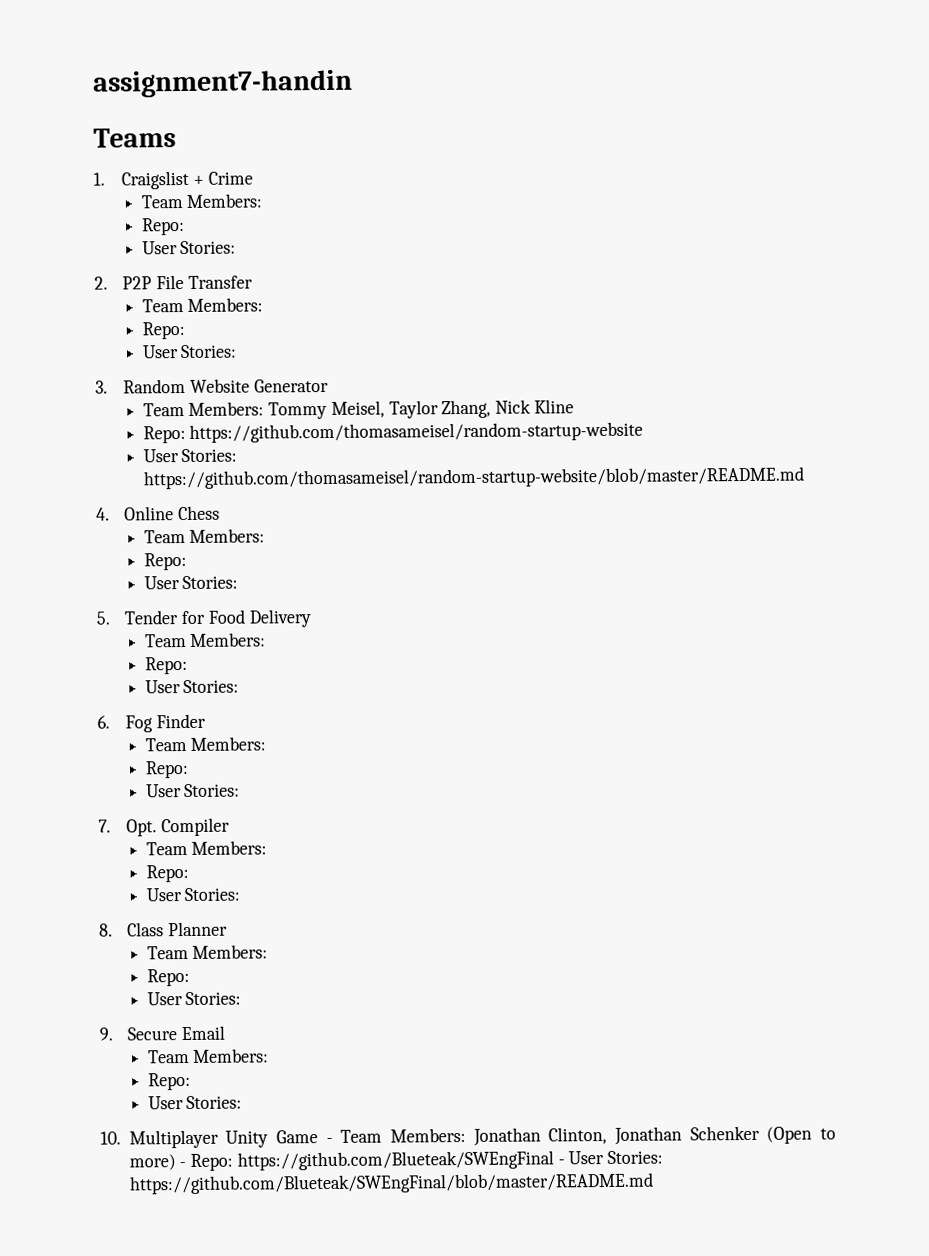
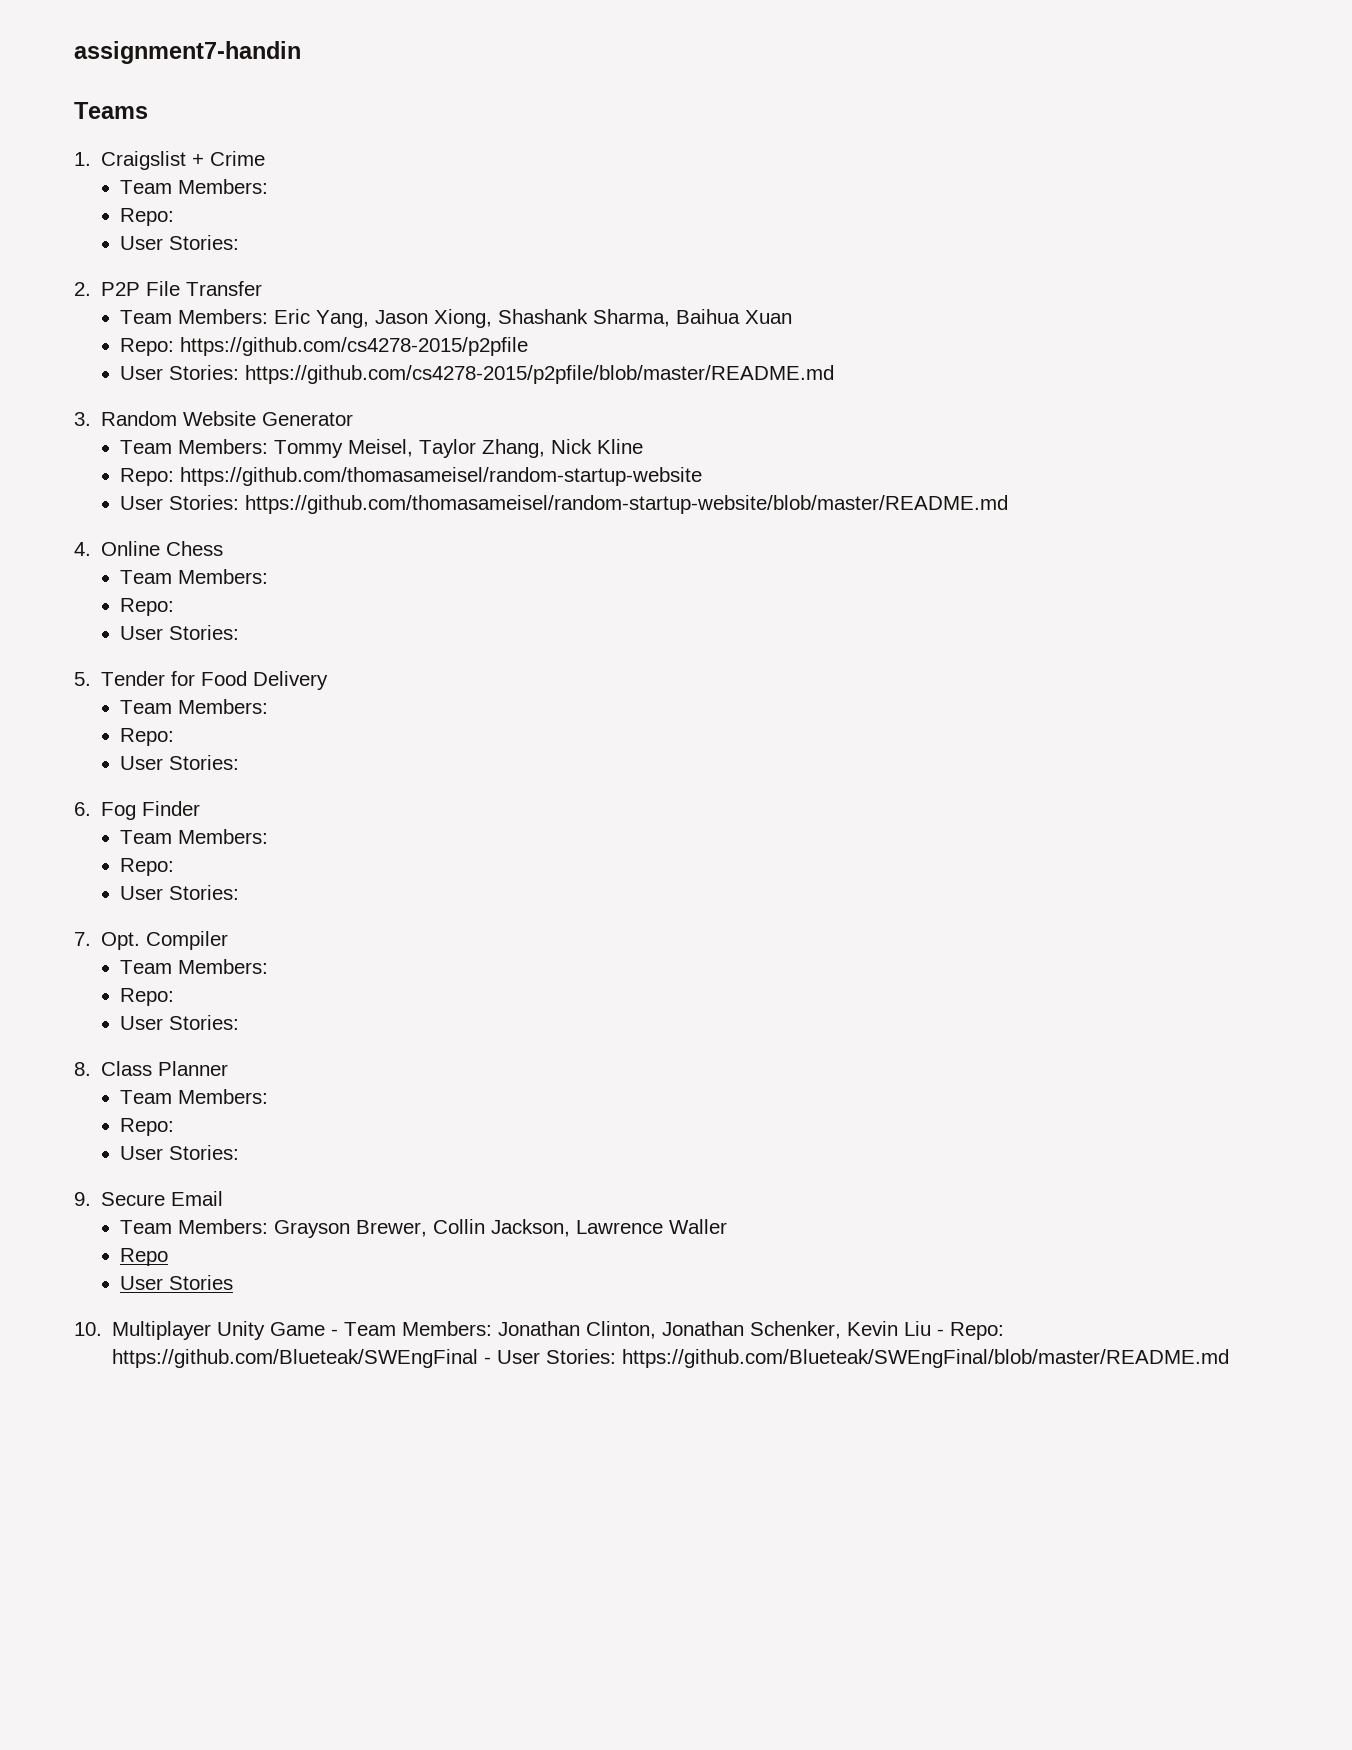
[141,321,185,340] [141,344,238,359] // Repo: // User Stories: -> [274,309,793,328] [120,337,529,356] [120,365,835,384] Eric Yang, Jason Xiong, Shashank Sharma, Baihua Xuan // Repo: https://github.com/cs4278-2015/p2pfile // User Stories: https://github.com/cs4278-2015/p2pfile/blob/master/README.md
[147,1072,191,1091] [147,1095,243,1110] // Repo: // User Stories: -> [274,1219,728,1238] [120,1248,169,1266] [120,1275,234,1290] Grayson Brewer, Collin Jackson, Lawrence Waller // Repo // User Stories
[689,1125,836,1144] [128,1154,176,1171] Schenker (Open to more) -> [750,1321,932,1339] Schenker, Kevin Liu

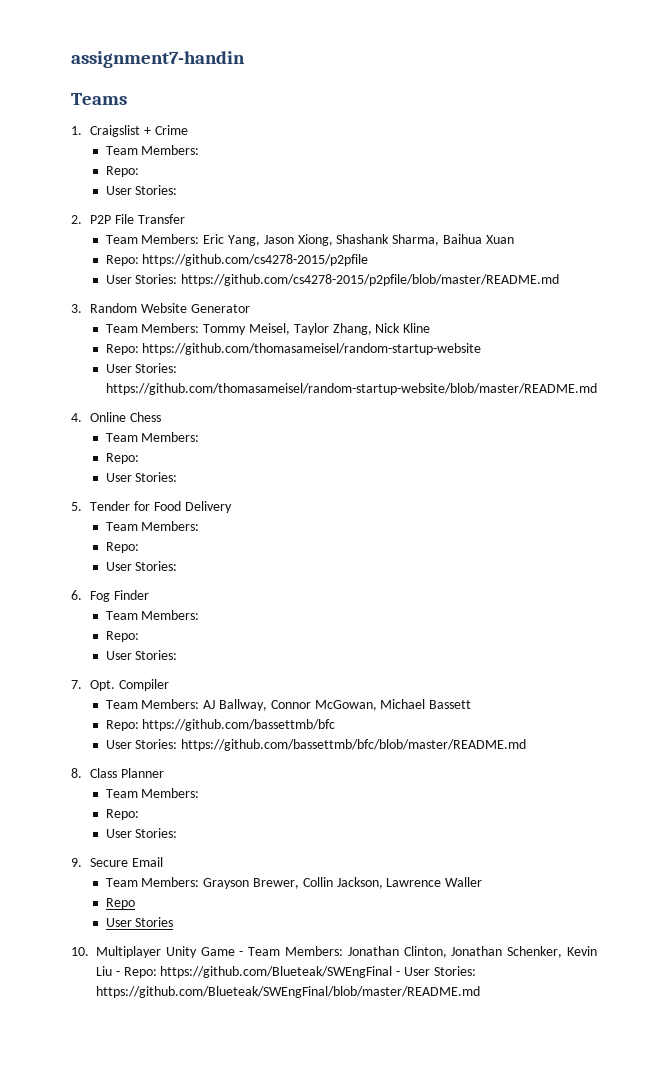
[120,988,175,1006] [120,1015,240,1030] // Repo: // User Stories: -> [203,699,472,711] [105,719,336,731] [105,739,527,751] AJ Ballway, Connor McGowan, Michael Bassett // Repo: https://github.com/bassettmb/bfc // User Stories: https://github.com/bassettmb/bfc/blob/master/README.md

